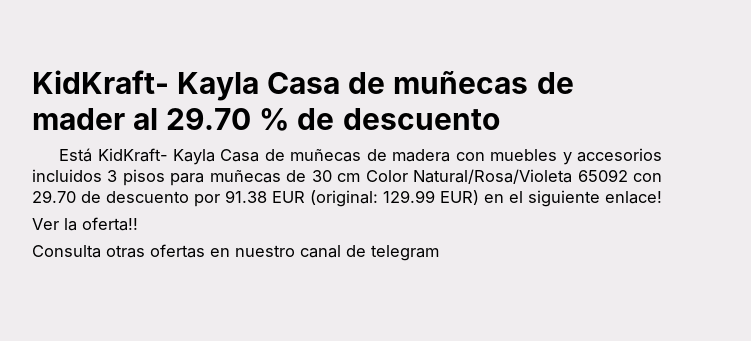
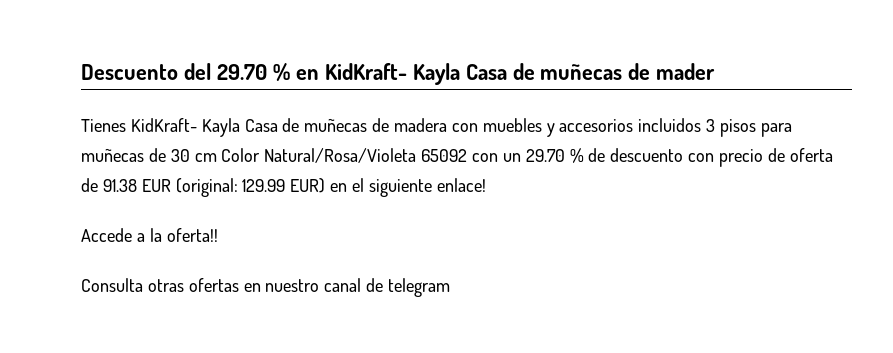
(32, 82) none -> [81,63,319,81] Descuento del 29.70 % en
[133,107,500,131] [59,148,93,162] al 29.70 % de descuento // Está -> [81,119,126,132] // Tienes
[32,190,220,207] 29.70 de descuento por -> [502,148,833,167] [81,178,98,192] un 29.70 % de descuento con precio de oferta de
[32,218,59,230] Ver -> [81,228,145,242] Accede a

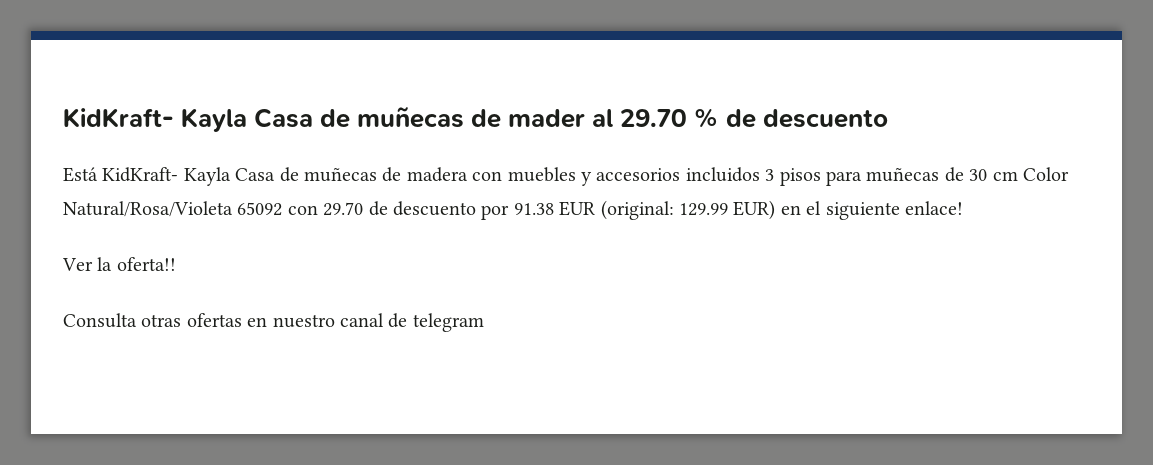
[81,63,319,81] Descuento del 29.70 % en -> (63, 118) none
[81,119,126,132] // Tienes -> [592,108,889,128] [63,167,98,182] al 29.70 % de descuento // Está
[502,148,833,167] [81,178,98,192] un 29.70 % de descuento con precio de oferta de -> [323,201,510,220] 29.70 de descuento por
[81,228,145,242] Accede a -> [62,258,93,271] Ver

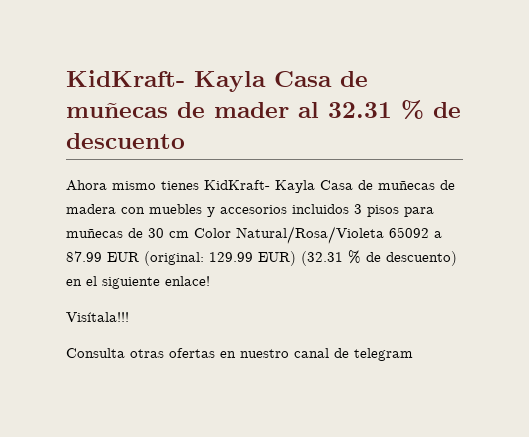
[620,109,688,127] 29.70 -> [328,102,392,118] 32.31
[63,167,98,182] Está -> [66,180,199,191] Ahora mismo tienes
[287,200,776,220] con 29.70 de descuento por 91.38 EUR (original: 129.99 EUR) -> [434,231,442,238] [66,250,457,266] a 87.99 EUR (original: 129.99 EUR) (32.31 % de descuento)
[62,257,176,271] Ver la oferta!! -> [66,312,129,322] Visítala!!!

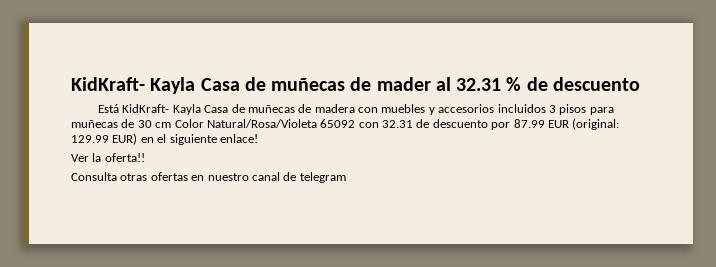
[66,180,199,191] Ahora mismo tienes -> [98,104,120,113] Está
[434,231,442,238] a -> [358,119,511,130] con 32.31 de descuento por
[301,250,457,266] (32.31 % de descuento) -> (138, 139) none
[66,312,129,322] Visítala!!! -> [71,153,145,162] Ver la oferta!!

